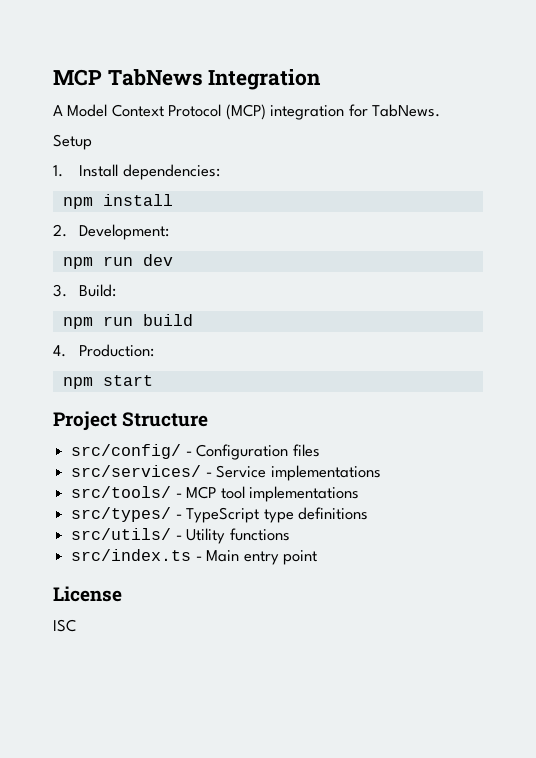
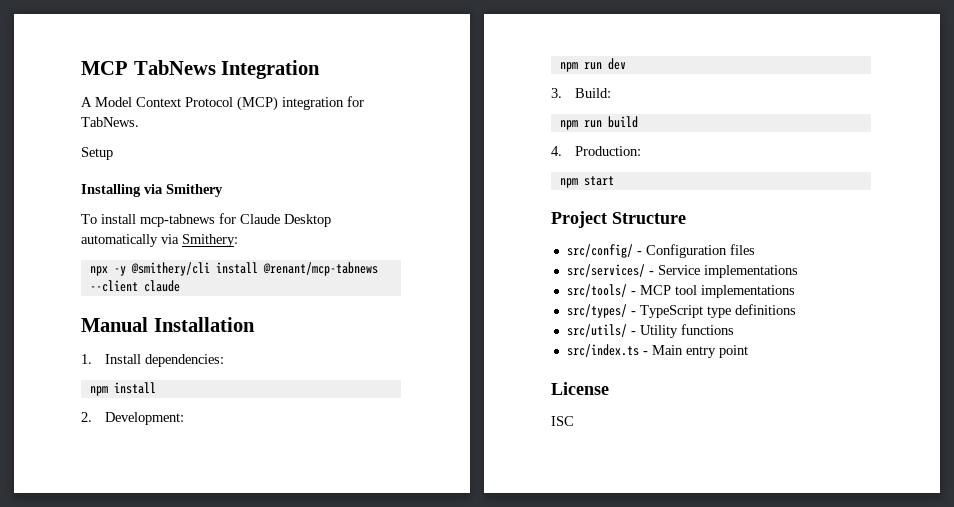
(92, 142) none -> [81,184,223,197] [81,213,331,227] [81,234,238,247] [89,262,378,276] [89,280,180,292] [81,317,255,332] // Installing via Smithery // To install mcp-tabnews for Claude Desktop automatically via Smithery: // npx -y @smithery/cli install @renant/mcp-tabnews --client claude // Manual Installation

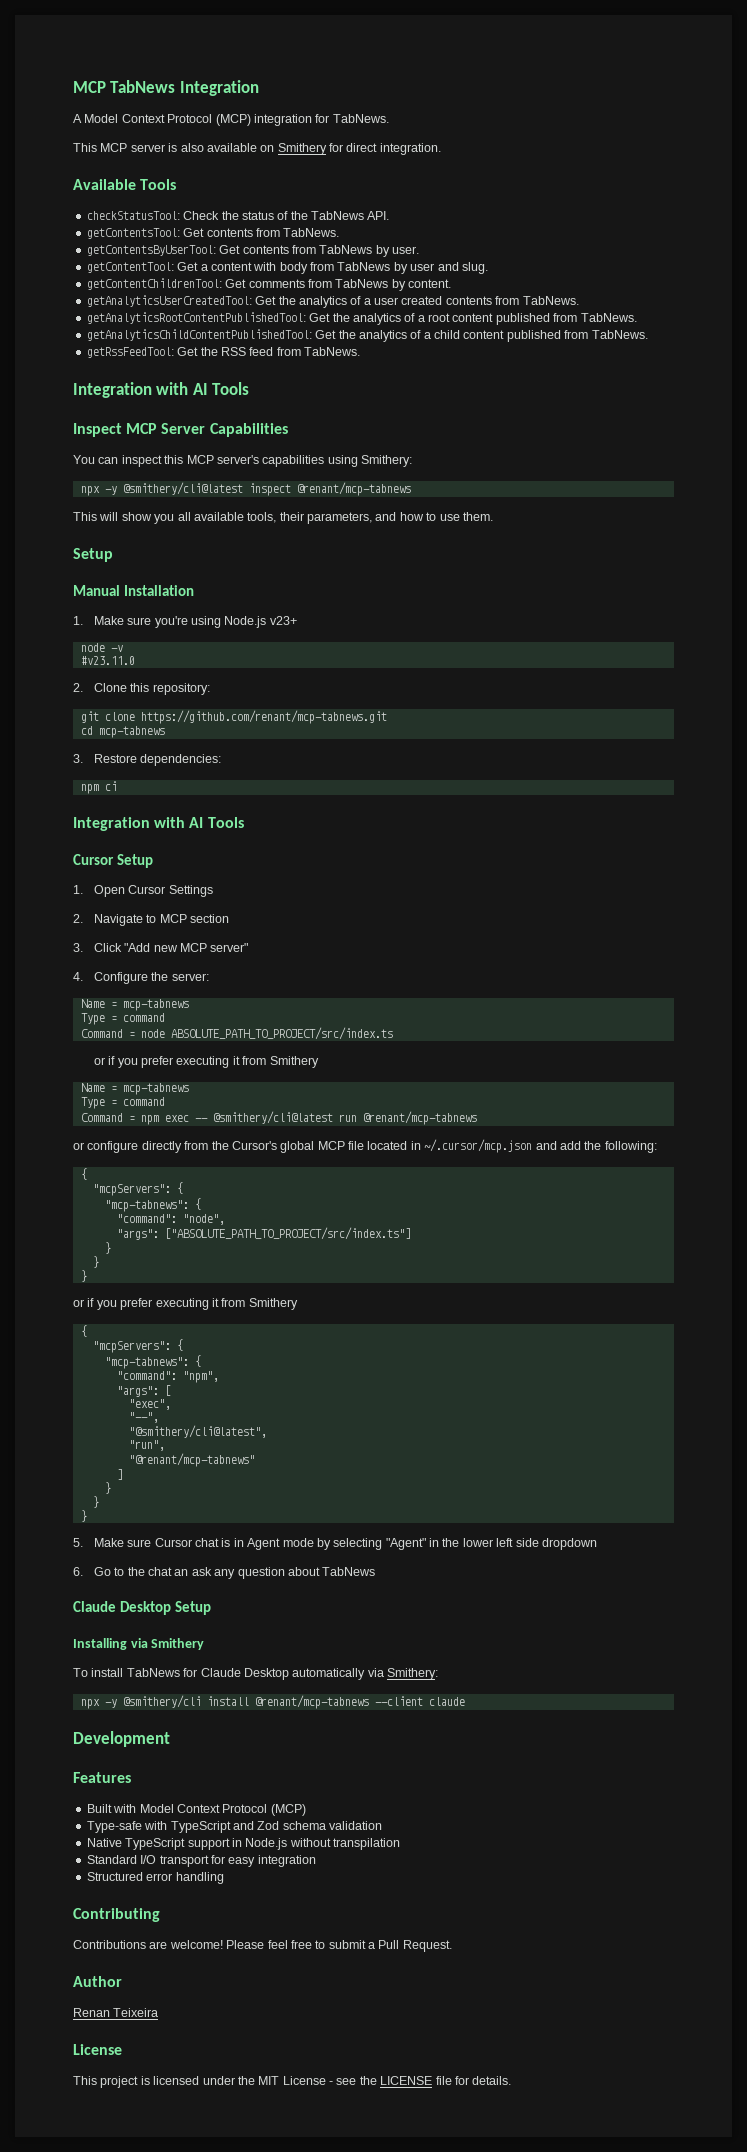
(139, 122) none -> [73,143,441,155] [73,179,177,190] [86,211,390,220] [86,228,340,239] [86,245,419,257] [86,262,488,274] [86,278,451,291] [86,295,579,308] [86,312,637,325] [86,329,648,342] [86,347,360,358] [73,382,250,398] [73,423,288,437] [73,455,412,467] [80,482,411,496] [73,512,493,524] [73,548,113,562] [73,585,194,596] [73,616,297,628] [80,643,123,652] [80,656,135,665] [73,683,210,695] [80,710,387,724] [80,726,165,738] [73,754,222,766] [80,781,117,794] [73,817,244,831] [73,854,153,868] [73,885,213,897] [73,914,230,926] [73,943,249,952] [73,972,209,984] [80,999,189,1011] [80,1013,165,1025] [80,1027,393,1040] [93,1056,319,1068] [80,1083,189,1095] [80,1097,165,1109] [80,1111,477,1125] [73,1139,657,1153] [80,1168,87,1180] [92,1182,183,1196] [104,1198,201,1212] [116,1214,225,1225] [116,1227,411,1240] [104,1242,111,1254] [92,1256,99,1268] [80,1270,87,1282] [73,1298,298,1310] [80,1325,87,1337] [92,1339,183,1353] [104,1355,201,1369] [116,1371,219,1383] [116,1385,171,1397] [128,1399,171,1410] [128,1412,159,1423] [128,1425,267,1438] [128,1440,165,1451] [128,1453,255,1467] [116,1469,123,1480] [104,1482,111,1494] [92,1496,99,1508] [80,1510,87,1522] [73,1538,597,1550] [73,1567,376,1579] [73,1601,171,1615] This MCP server is also available on Smithery for direct integration. // Available Tools // checkStatusTool: Check the status of the TabNews API. // getContentsTool: Get contents from TabNews. // getContentsByUserTool: Get contents from TabNews by user. // getContentTool: Get a content with body from TabNews by user and slug. // getContentChildrenTool: Get comments from TabNews by content. // getAnalyticsUserCreatedTool: Get the analytics of a user created contents from TabNews. // getAnalyticsRootContentPublishedTool: Get the analytics of a root content published from TabNews. // getAnalyticsChildContentPublishedTool: Get the analytics of a child content published from TabNews. // getRssFeedTool: Get the RSS feed from TabNews. // Integration with AI Tools // Inspect MCP Server Capabilities // You can inspect this MCP server's capabilities using Smithery: // npx -y @smithery/cli@latest inspect @renant/mcp-tabnews // This will show you all available tools, their parameters, and how to use them. // Setup // Manual Installation // 1. Make sure you're using Node.js v23+ // node -v // #v23.11.0 // 2. Clone this repository: // git clone https://github.com/renant/mcp-tabnews.git // cd mcp-tabnews // 3. Restore dependencies: // npm ci // Integration with AI Tools // Cursor Setup // 1. Open Cursor Settings // 2. Navigate to MCP section // 3. Click "Add new MCP server" // 4. Configure the server: // Name = mcp-tabnews // Type = command // Command = node ABSOLUTE_PATH_TO_PROJECT/src/index.ts // or if you prefer executing it from Smithery // Name = mcp-tabnews // Type = command // Command = npm exec -- @smithery/cli@latest run @renant/mcp-tabnews // or configure directly from the Cursor's global MCP file located in ~/.cursor/mcp.json and add the following: // { // "mcpServers": { // "mcp-tabnews": { // "command": "node", // "args": ["ABSOLUTE_PATH_TO_PROJECT/src/index.ts"] // } // } // } // or if you prefer executing it from Smithery // { // "mcpServers": { // "mcp-tabnews": { // "command": "npm", // "args": [ // "exec", // "--", // "@smithery/cli@latest", // "run", // "@renant/mcp-tabnews" // ] // } // } // } // 5. Make sure Cursor chat is in Agent mode by selecting "Agent" in the lower left side dropdown // 6. Go to the chat an ask any question about TabNews // Claude Desktop
[140,214,215,227] mcp-tabnews -> [126,1668,180,1677] TabNews
[81,317,255,332] [81,354,225,367] [89,382,156,396] [81,412,185,425] [559,58,626,72] [551,88,612,98] [559,116,638,130] [551,146,642,156] [559,176,614,188] [551,211,686,228] [566,244,755,258] [566,264,798,278] [566,284,795,298] [566,304,796,318] [566,324,734,338] [566,344,748,358] [551,382,609,395] [551,416,574,426] Manual Installation // 1. Install dependencies: // npm install // 2. Development: // npm run dev // 3. Build: // npm run build // 4. Production: // npm start // Project Structure // src/config/ - Configuration files // src/services/ - Service implementations // src/tools/ - MCP tool implementations // src/types/ - TypeScript type definitions // src/utils/ - Utility functions // src/index.ts - Main entry point // License // ISC -> [73,1731,170,1747] [73,1772,131,1783] [86,1804,306,1816] [86,1821,382,1833] [86,1838,400,1850] [86,1855,316,1867] [86,1872,224,1884] [73,1908,160,1922] [73,1940,452,1952] [73,1976,122,1987] [73,2008,159,2017] [73,2044,122,2055] [73,2076,512,2088] Development // Features // Built with Model Context Protocol (MCP) // Type-safe with TypeScript and Zod schema validation // Native TypeScript support in Node.js without transpilation // Standard I/O transport for easy integration // Structured error handling // Contributing // Contributions are welcome! Please feel free to submit a Pull Request. // Author // Renan Teixeira // License // This project is licensed under the MIT License - see the LICENSE file for details.

